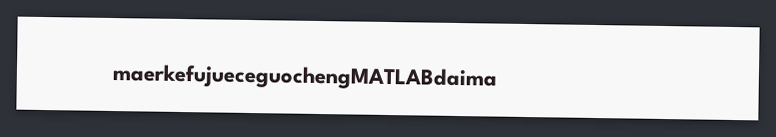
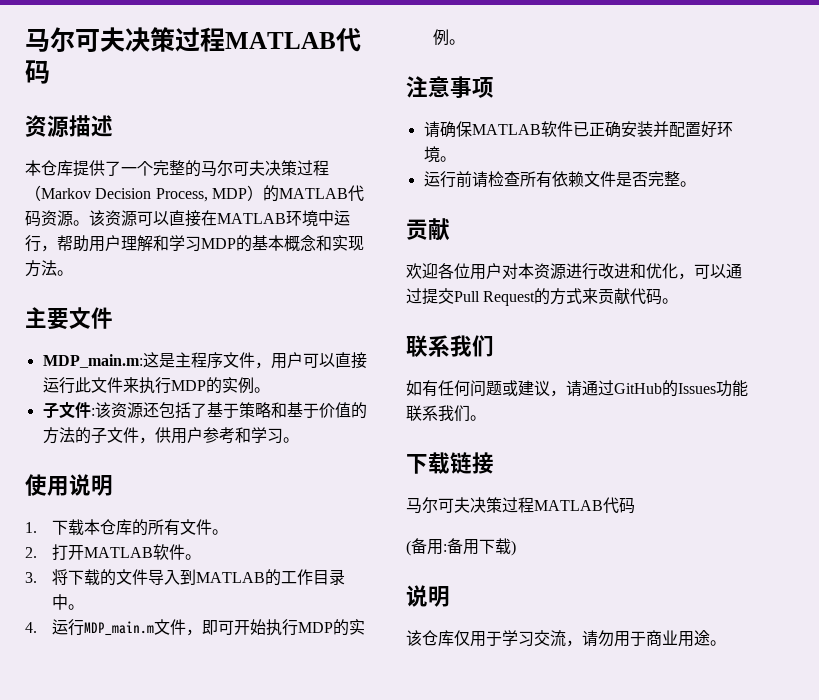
[112,64,497,91] maerkefujueceguochengMATLABdaima -> [25,27,361,52] [25,60,50,84] [25,115,113,138] [25,160,329,177] [25,185,364,202] [25,210,350,227] [25,235,364,252] [25,260,73,277] [25,307,113,330] [42,352,367,369] [42,377,270,394] [42,402,367,419] [42,427,299,444] [25,474,113,496] [25,519,229,536] [25,544,202,560] [25,569,346,586] [52,594,85,610] [25,619,366,636] [433,29,466,46] [406,76,494,98] [423,121,733,138] [423,146,456,163] [423,171,696,188] [406,218,450,241] [406,263,742,280] [406,288,679,306] [406,335,494,357] [406,380,748,397] [406,405,486,422] [406,452,494,474] [406,497,635,514] [406,538,516,556] [406,585,450,607] [406,630,726,647] 马尔可夫决策过程MATLAB代码 // 资源描述 // 本仓库提供了一个完整的马尔可夫决策过程（Markov Decision Process, MDP）的MATLAB代码资源。该资源可以直接在MATLAB环境中运行，帮助用户理解和学习MDP的基本概念和实现方法。 // 主要文件 // MDP_main.m:这是主程序文件，用户可以直接运行此文件来执行MDP的实例。 // 子文件:该资源还包括了基于策略和基于价值的方法的子文件，供用户参考和学习。 // 使用说明 // 1.下载本仓库的所有文件。 // 2.打开MATLAB软件。 // 3.将下载的文件导入到MATLAB的工作目录中。 // 4.运行MDP_main.m文件，即可开始执行MDP的实例。 // 注意事项 // 请确保MATLAB软件已正确安装并配置好环境。 // 运行前请检查所有依赖文件是否完整。 // 贡献 // 欢迎各位用户对本资源进行改进和优化，可以通过提交Pull Request的方式来贡献代码。 // 联系我们 // 如有任何问题或建议，请通过GitHub的Issues功能联系我们。 // 下载链接 // 马尔可夫决策过程MATLAB代码 // (备用:备用下载) // 说明 // 该仓库仅用于学习交流，请勿用于商业用途。

